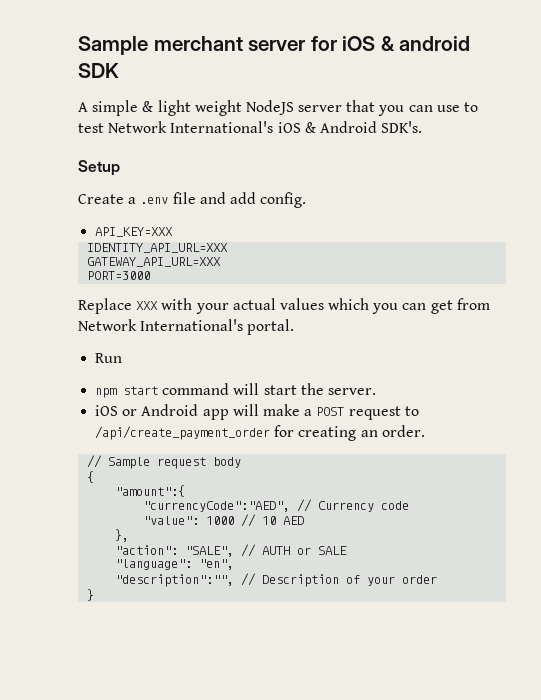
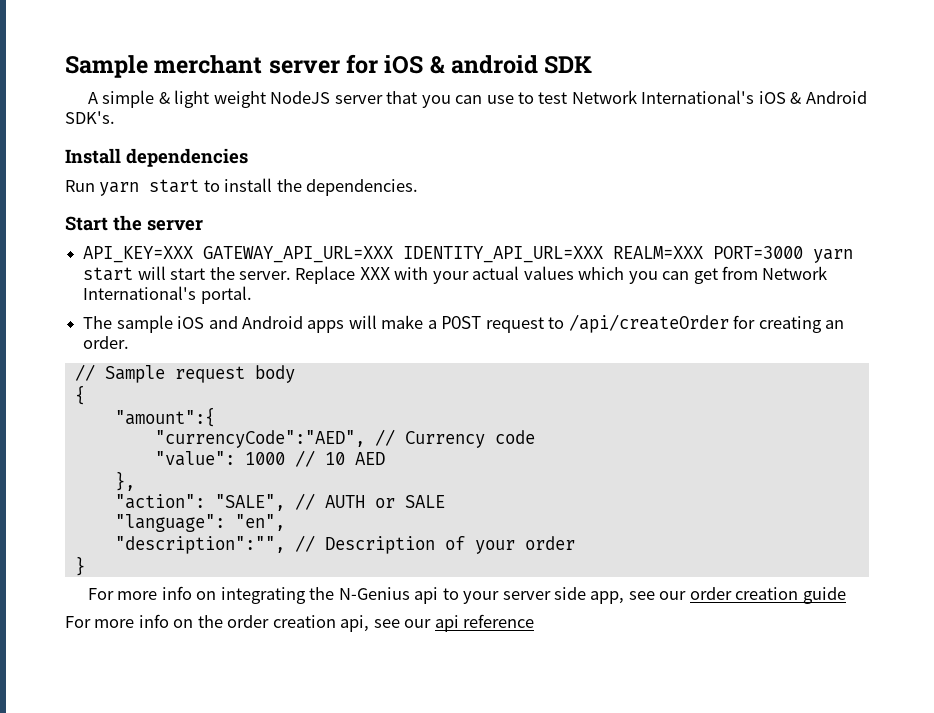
[78,160,120,176] [78,192,307,208] Setup // Create a .env file and add config. -> [65,148,248,167] [65,178,419,196] [65,215,203,231] Install dependencies // Run yarn start to install the dependencies. // Start the server
(174, 232) // -> [203,246,394,263] GATEWAY_API_URL=XXX
[87,257,222,267] // GATEWAY_API_URL=XXX // -> [613,246,704,259] REALM=XXX
(151, 275) // -> [813,249,854,263] [83,266,291,281] yarn start will start the server.
[95,353,123,363] [95,383,376,398] [95,404,229,420] Run // npm start command will start the server. // iOS or Android app -> [83,315,345,333] The sample iOS and Android apps
[95,426,271,440] /api/create_payment_order -> [568,314,729,333] /api/createOrder
(95, 595) none -> [88,586,846,604] [65,614,535,632] // For more info on integrating the N-Genius api to your server side app, see our order creation guide // For more info on the order creation api, see our api reference

